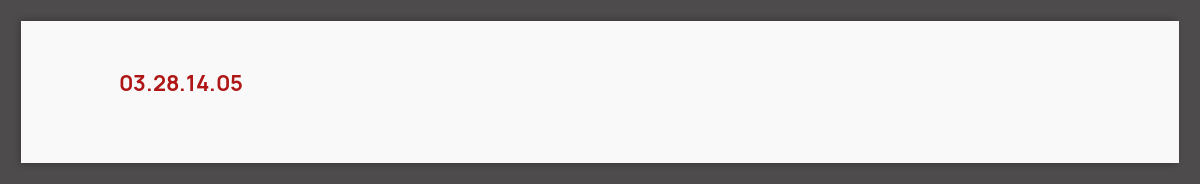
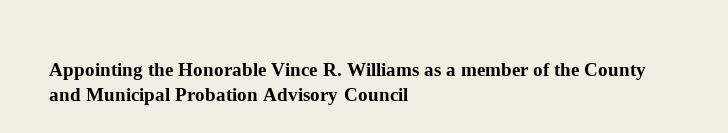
[119,75,243,91] 03.28.14.05 -> [49,63,647,80] [49,88,408,105] Appointing the Honorable Vince R. Williams as a member of the County and Municipal Probation Advisory Council

